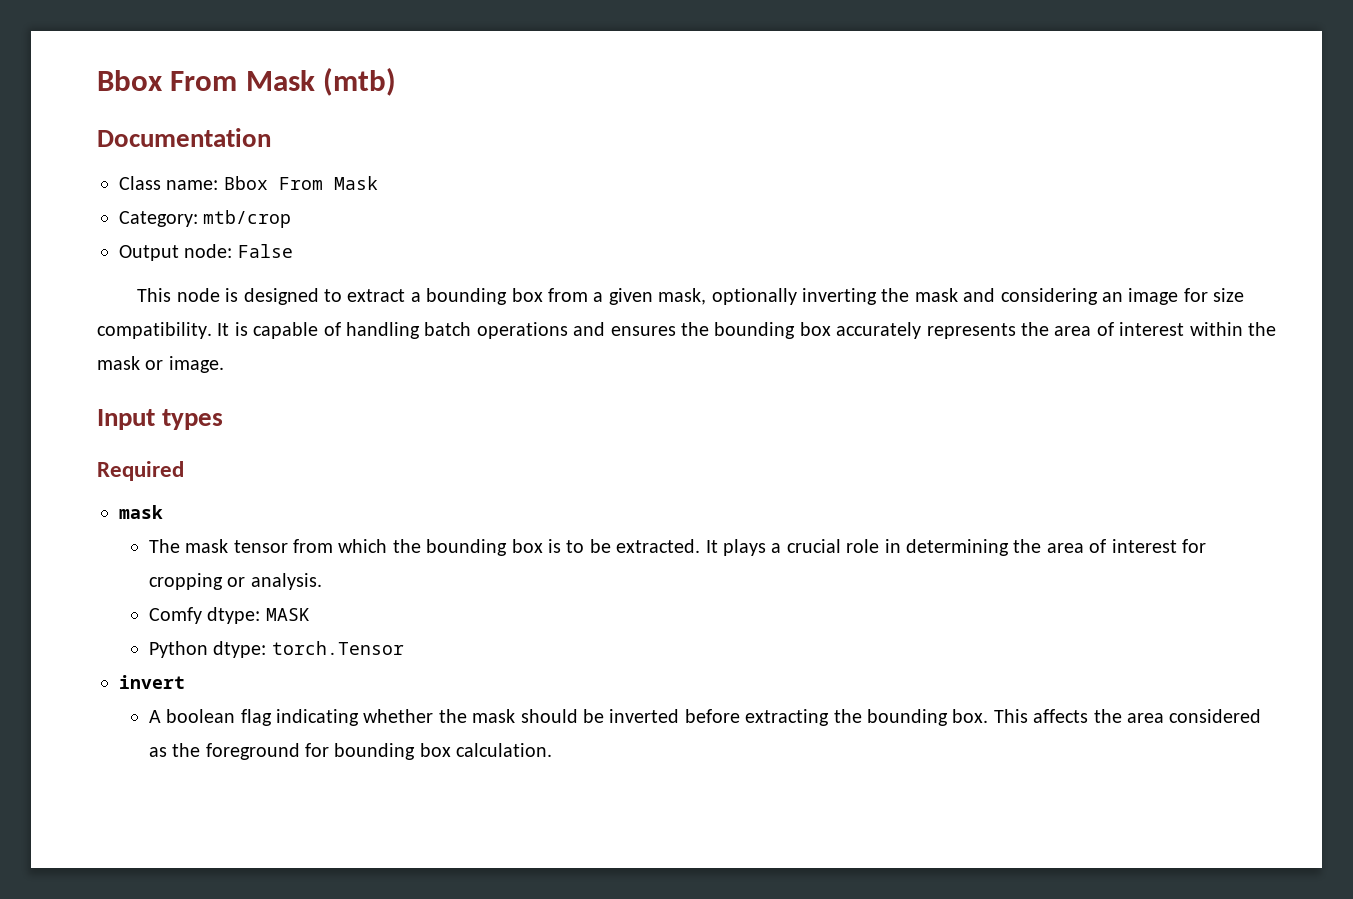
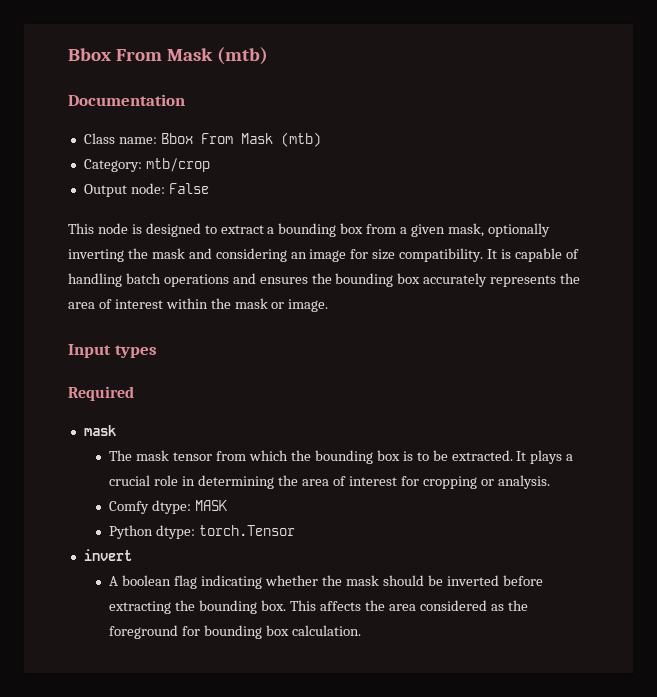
(378, 183) none -> [280,132,321,147] (mtb)

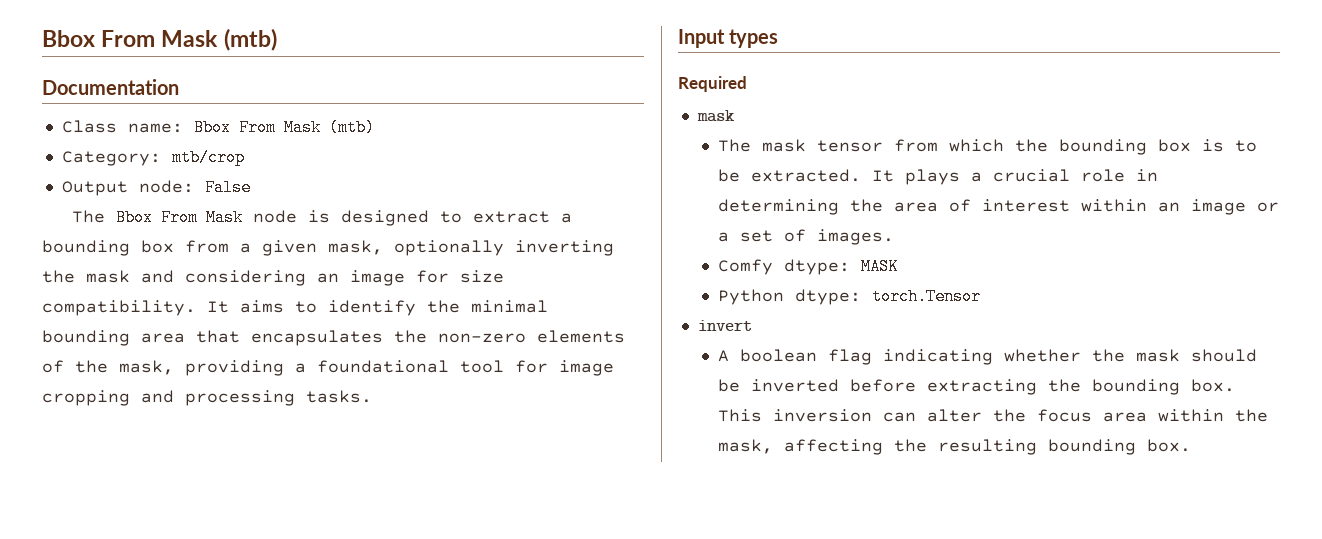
[68,223,94,234] This -> [72,209,244,226] The Bbox From Mask
[501,248,579,262] [68,273,581,287] [68,298,329,312] is capable of handling batch operations and ensures the bounding box accurately represents the area of interest within the mask or image. -> [240,300,548,316] [42,330,625,346] [42,360,614,376] [42,390,372,406] aims to identify the minimal bounding area that encapsulates the non-zero elements of the mask, providing a foundational tool for image cropping and processing tasks.
[400,475,550,489] for cropping or analysis. -> [1081,199,1280,215] [718,229,895,245] within an image or a set of images.
[320,600,528,611] [109,625,362,639] affects the area considered as the foreground for bounding box calculation. -> [773,409,1269,422] [718,439,1192,455] inversion can alter the focus area within the mask, affecting the resulting bounding box.

